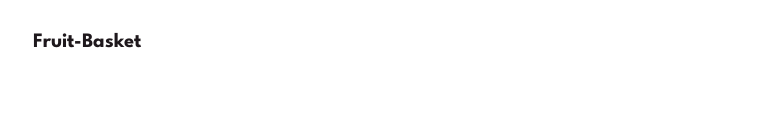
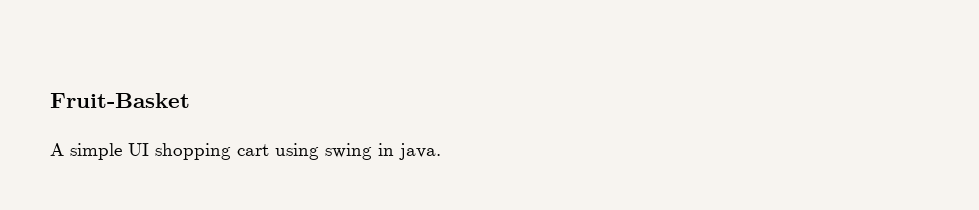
(142, 40) none -> [50,143,441,160] // A simple UI shopping cart using swing in java.

